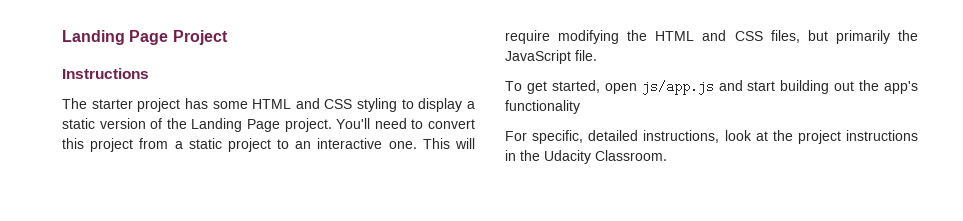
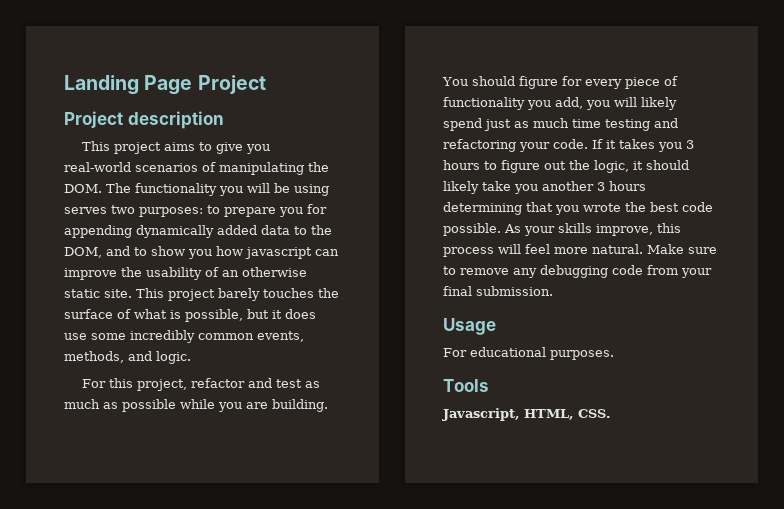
[62,68,149,79] [62,98,475,112] [62,118,476,132] [62,138,476,152] [505,30,918,44] [505,50,597,64] [505,80,918,95] [505,100,580,114] [505,130,918,144] [505,150,667,164] Instructions // The starter project has some HTML and CSS styling to display a static version of the Landing Page project. You'll need to convert this project from a static project to an interactive one. This will require modifying the HTML and CSS files, but primarily the JavaScript file. // To get started, open js/app.js and start building out the app's functionality // For specific, detailed instructions, look at the project instructions in the Udacity Classroom. -> [64,111,224,129] [81,141,270,154] [64,162,329,175] [64,183,329,196] [64,204,327,217] [64,225,332,238] [64,246,339,259] [64,267,307,280] [64,288,339,301] [64,309,316,322] [64,330,304,343] [64,351,191,364] [81,378,320,391] [64,399,328,412] [442,76,678,89] [443,97,677,110] [443,118,678,131] [443,139,694,152] [443,160,689,173] [443,181,646,194] [443,202,713,215] [443,223,681,236] [443,244,717,257] [443,265,712,278] [443,286,553,296] [443,318,496,335] [443,347,614,360] [443,379,489,392] [442,408,611,421] Project description // This project aims to give you real-world scenarios of manipulating the DOM. The functionality you will be using serves two purposes: to prepare you for appending dynamically added data to the DOM, and to show you how javascript can improve the usability of an otherwise static site. This project barely touches the surface of what is possible, but it does use some incredibly common events, methods, and logic. // For this project, refactor and test as much as possible while you are building. You should figure for every piece of functionality you add, you will likely spend just as much time testing and refactoring your code. If it takes you 3 hours to figure out the logic, it should likely take you another 3 hours determining that you wrote the best code possible. As your skills improve, this process will feel more natural. Make sure to remove any debugging code from your final submission. // Usage // For educational purposes. // Tools // Javascript, HTML, CSS.

